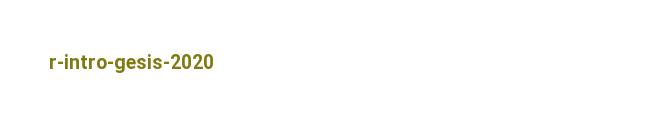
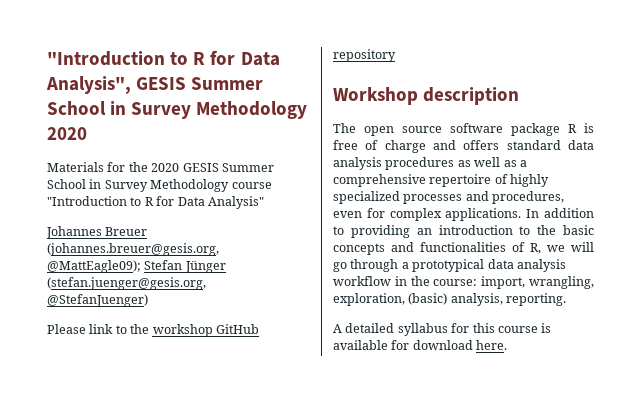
[49,54,214,73] r-intro-gesis-2020 -> [47,50,280,66] [46,76,264,94] [47,101,308,119] [47,127,87,140] [47,162,274,172] [47,179,272,192] [47,196,264,209] [46,226,148,239] [47,243,219,256] [47,260,226,273] [47,277,206,290] [47,294,148,307] [47,324,259,337] [333,49,396,62] [333,87,520,105] [333,123,594,136] [333,140,594,153] [333,157,527,170] [333,174,550,187] [333,191,565,204] [333,208,594,221] [333,225,594,238] [333,242,594,255] [333,259,566,272] [333,276,594,289] [333,293,567,306] [333,323,552,336] [333,340,508,350] "Introduction to R for Data Analysis", GESIS Summer School in Survey Methodology 2020 // Materials for the 2020 GESIS Summer School in Survey Methodology course "Introduction to R for Data Analysis" // Johannes Breuer (johannes.breuer@gesis.org, @MattEagle09); Stefan Jünger (stefan.juenger@gesis.org, @StefanJuenger) // Please link to the workshop GitHub repository // Workshop description // The open source software package R is free of charge and offers standard data analysis procedures as well as a comprehensive repertoire of highly specialized processes and procedures, even for complex applications. In addition to providing an introduction to the basic concepts and functionalities of R, we will go through a prototypical data analysis workflow in the course: import, wrangling, exploration, (basic) analysis, reporting. // A detailed syllabus for this course is available for download here.

